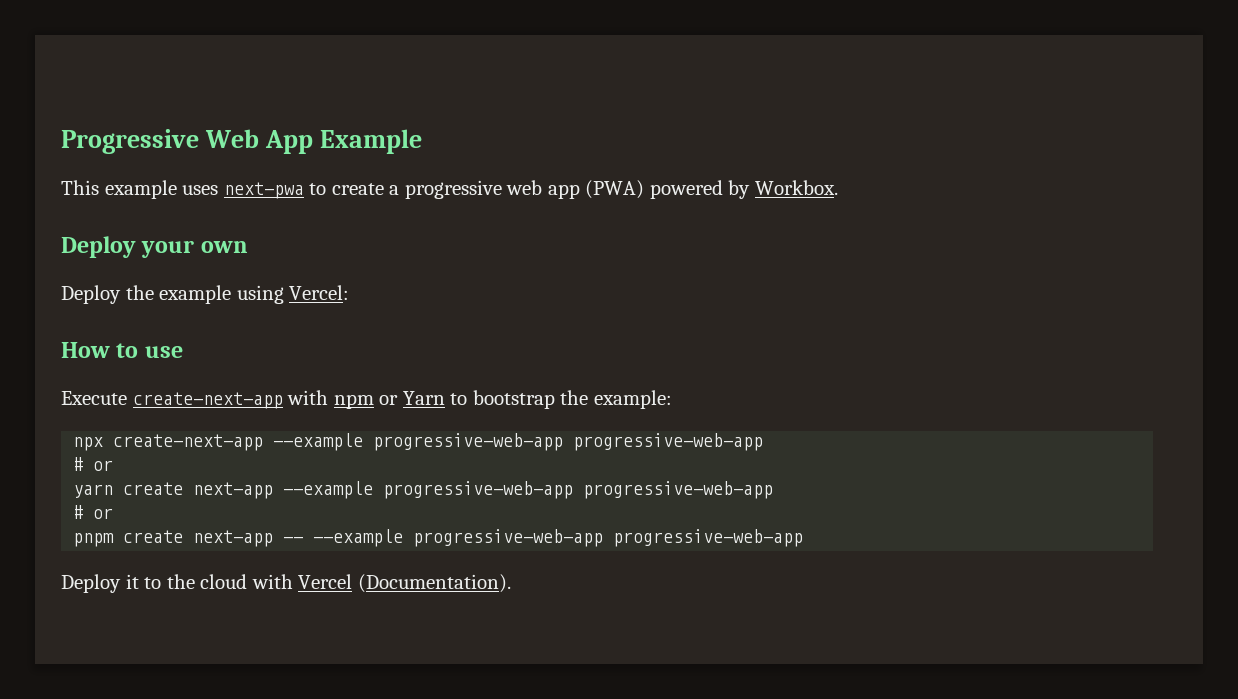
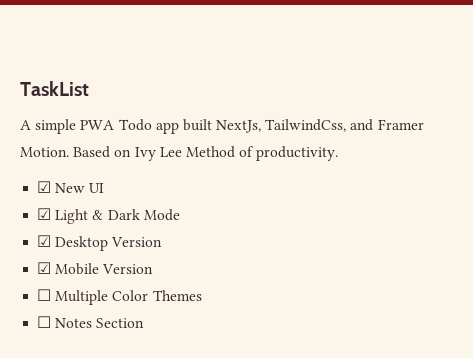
[61,129,423,154] [61,180,838,199] [61,236,248,258] [61,285,350,304] [61,342,183,358] [61,390,672,409] [73,433,764,451] [73,457,114,471] [73,481,774,499] [73,505,114,519] [73,529,804,547] [61,574,511,593] Progressive Web App Example // This example uses next-pwa to create a progressive web app (PWA) powered by Workbox. // Deploy your own // Deploy the example using Vercel: // How to use // Execute create-next-app with npm or Yarn to bootstrap the example: // npx create-next-app --example progressive-web-app progressive-web-app // # or // yarn create next-app --example progressive-web-app progressive-web-app // # or // pnpm create next-app -- --example progressive-web-app progressive-web-app // Deploy it to the cloud with Vercel (Documentation). -> [20,81,89,96] [20,119,424,134] [20,146,339,161] [37,181,105,193] [37,208,180,224] [37,235,163,251] [37,262,154,275] [37,289,202,305] [37,316,145,328] TaskList // A simple PWA Todo app built NextJs, TailwindCss, and Framer Motion. Based on Ivy Lee Method of productivity. // ☑ New UI // ☑ Light & Dark Mode // ☑ Desktop Version // ☑ Mobile Version // ☐ Multiple Color Themes // ☐ Notes Section

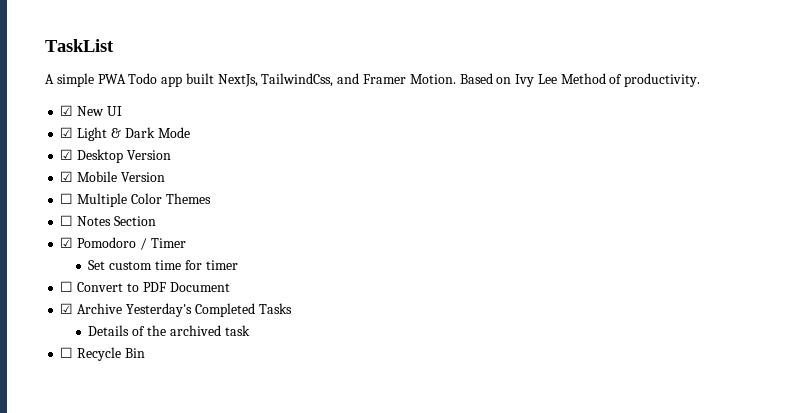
(145, 323) none -> [60,237,186,250] [88,260,238,270] [60,281,230,292] [60,303,292,317] [88,325,250,336] [60,347,145,361] // ☑ Pomodoro / Timer // Set custom time for timer // ☐ Convert to PDF Document // ☑ Archive Yesterday's Completed Tasks // Details of the archived task // ☐ Recycle Bin

